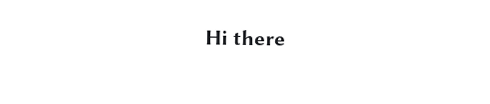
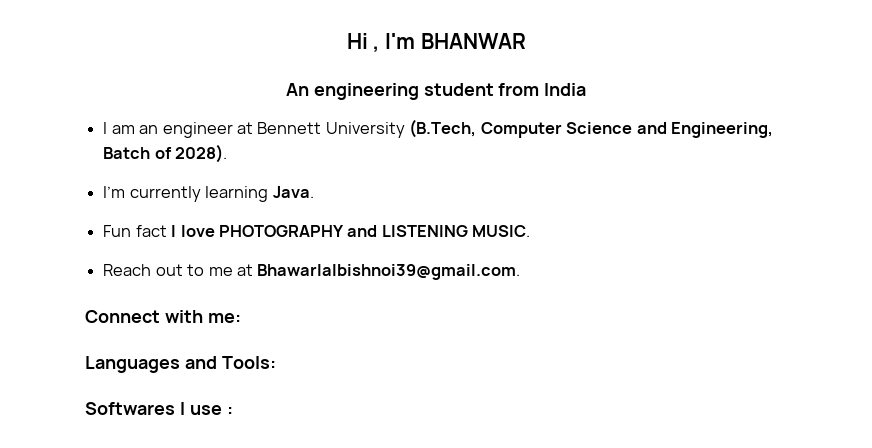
[233,29,287,46] there -> [373,33,526,52] [285,83,587,100] [103,119,774,138] [103,144,228,163] [103,186,314,202] [103,225,531,237] [103,264,521,280] [85,310,241,323] [85,356,276,373] [85,402,233,415] , I'm BHANWAR // An engineering student from India // I am an engineer at Bennett University (B.Tech, Computer Science and Engineering, Batch of 2028). // I’m currently learning Java. // Fun fact I love PHOTOGRAPHY and LISTENING MUSIC. // Reach out to me at Bhawarlalbishnoi39@gmail.com. // Connect with me: // Languages and Tools: // Softwares I use :

